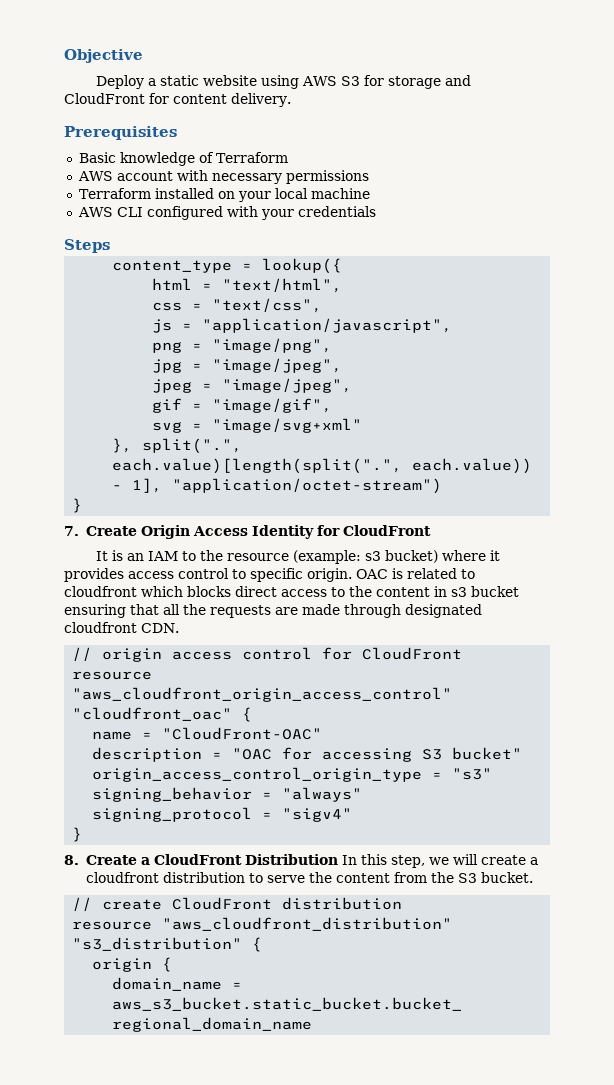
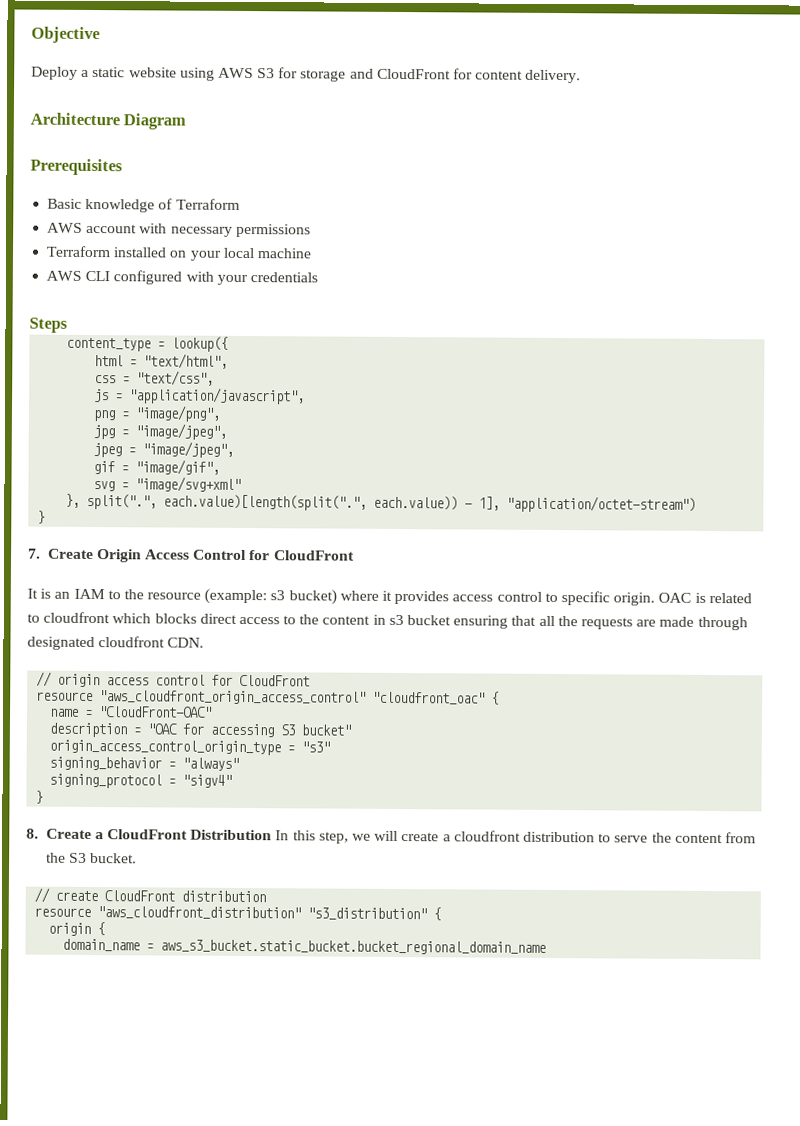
(291, 100) none -> [30,112,187,130] // Architecture Diagram
[251,525,314,539] Identity -> [193,549,248,561] Control

